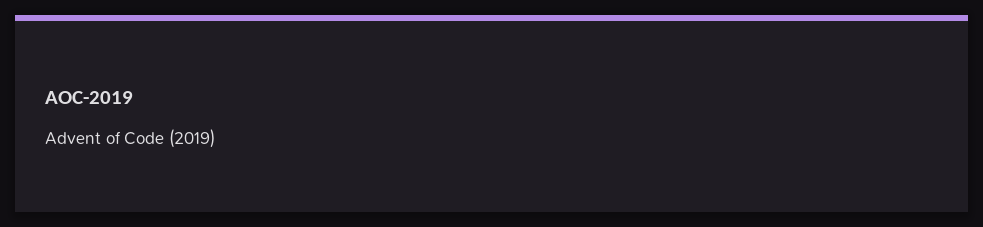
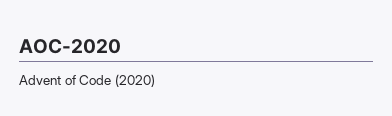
[45,91,133,104] AOC-2019 -> [19,39,121,54] AOC-2020
[168,129,215,148] (2019) -> [114,74,155,87] (2020)

